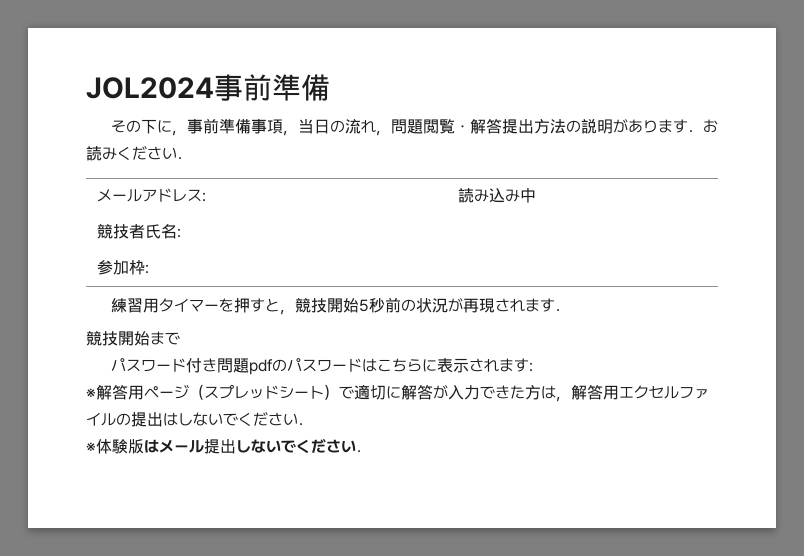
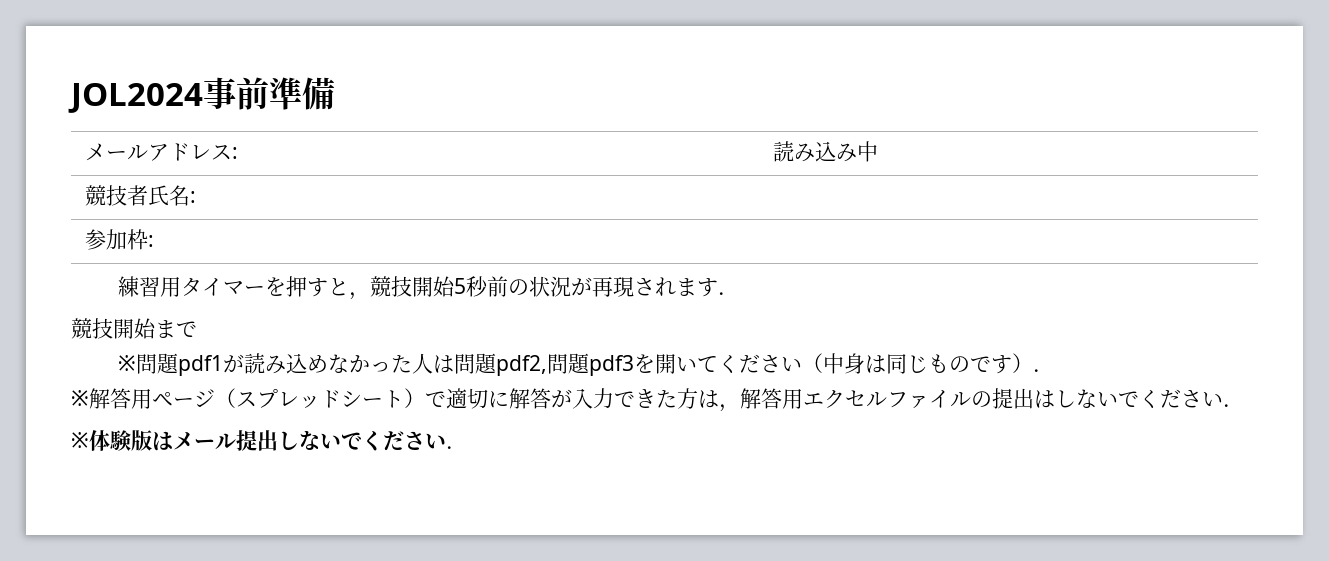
[110,118,718,136] [86,145,192,161] // その下に，事前準備事項，当日の流れ，問題閲覧・解答提出方法の説明があります．お読みください． -> (335, 93) none
[110,358,533,375] パスワード付き問題pdfのパスワードはこちらに表示されます: -> [117,353,1054,376] ※問題pdf1が読み込めなかった人は問題pdf2,問題pdf3を開いてください（中身は同じものです）．

